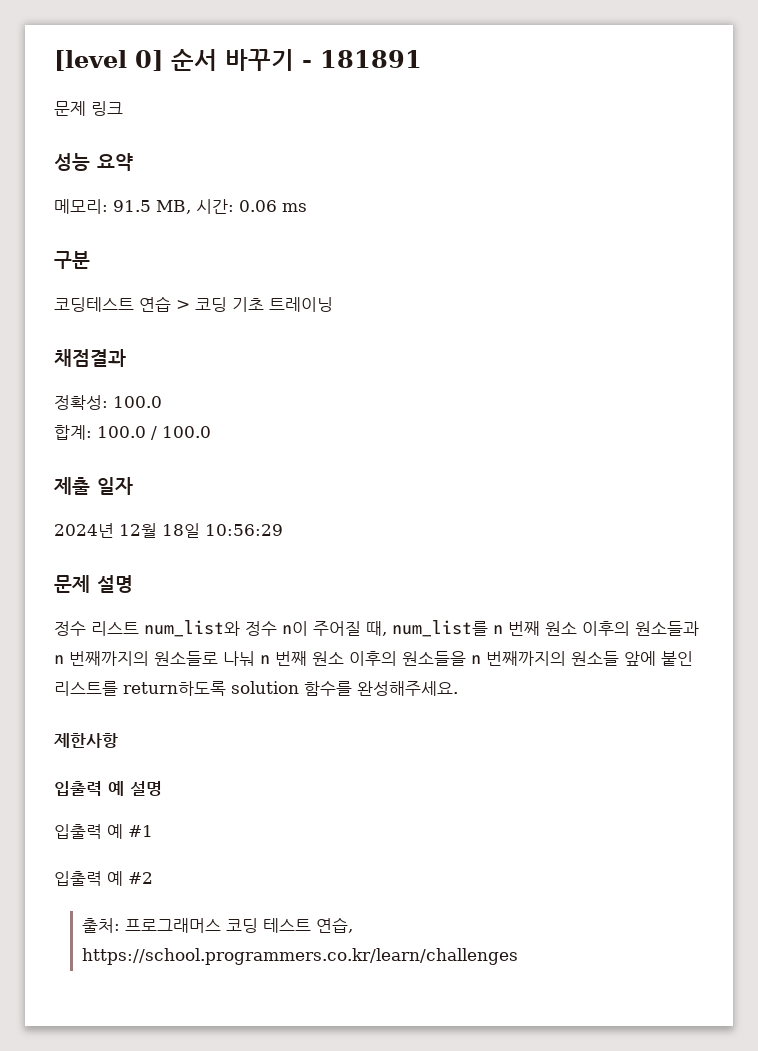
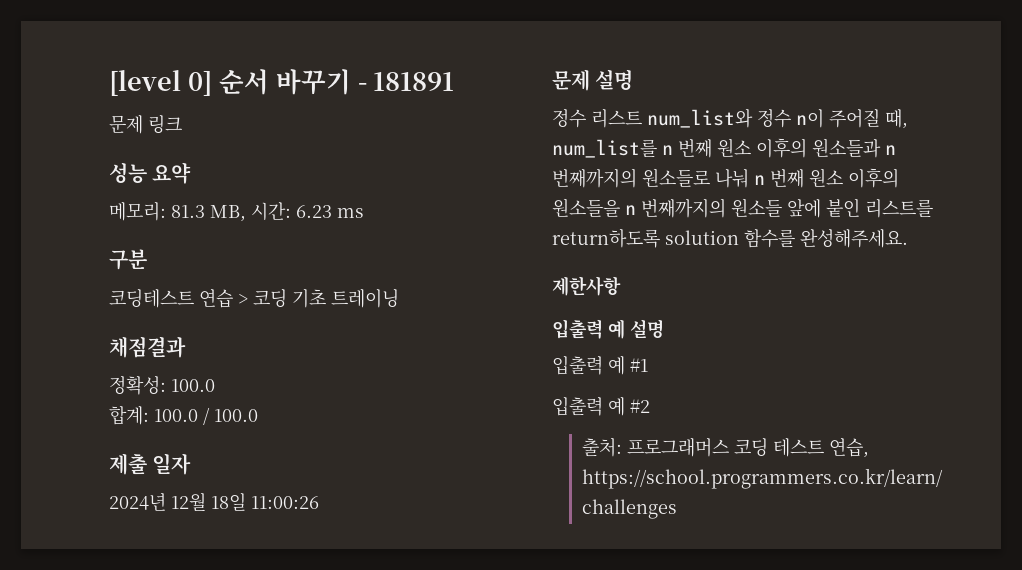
[113,200,151,212] 91.5 -> [171,205,205,218] 81.3
[239,200,277,212] 0.06 -> [296,205,332,218] 6.23
[205,524,283,536] 10:56:29 -> [251,496,319,509] 11:00:26

